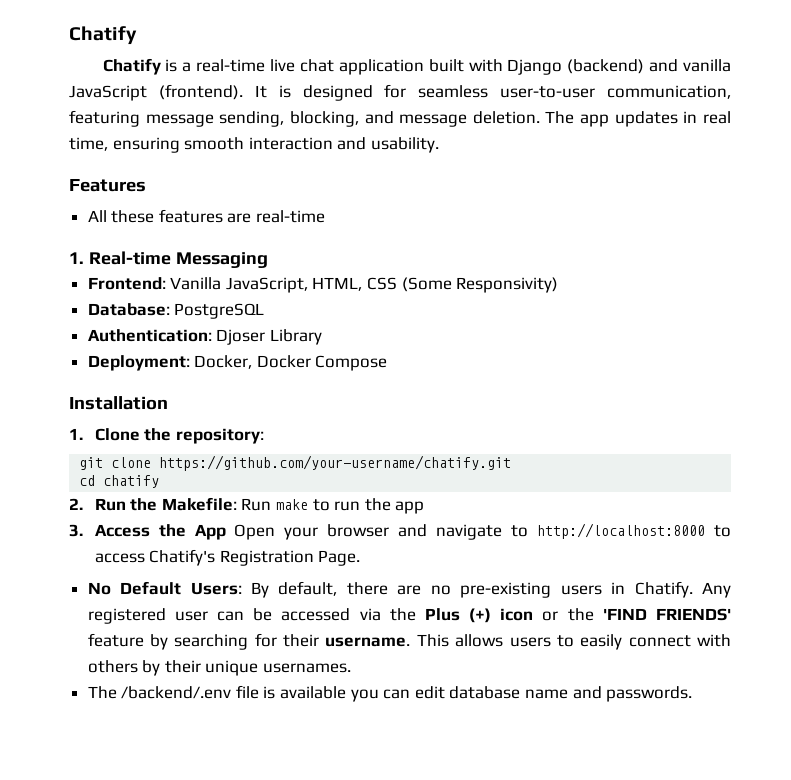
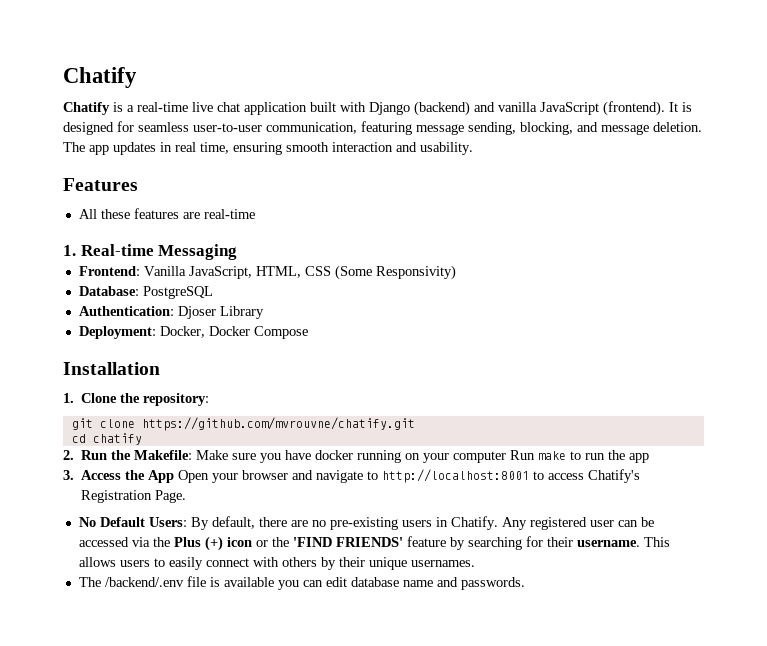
[159,455,512,471] https://github.com/your-username/chatify.git -> [141,417,415,431] https://github.com/mvrouvne/chatify.git
(237, 504) none -> [196,450,507,463] Make sure you have docker running on your computer
[537,523,706,539] http://localhost:8000 -> [382,469,530,483] http://localhost:8001

